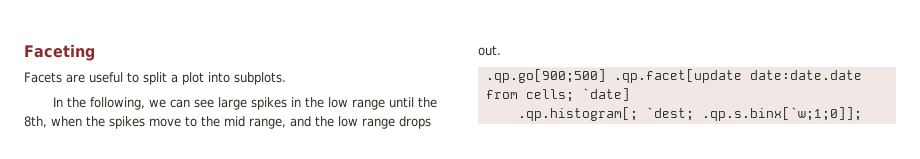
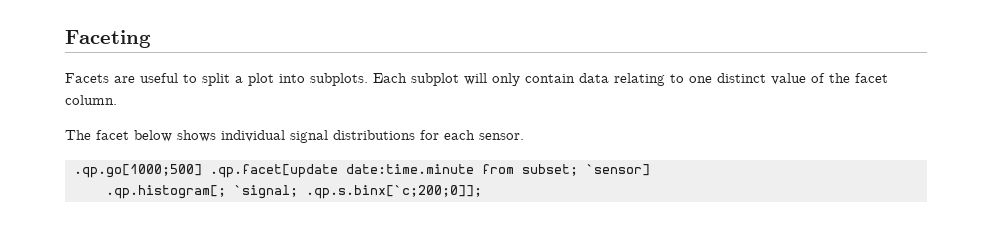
[53,97,438,110] [24,116,431,129] [478,45,501,56] [485,69,862,83] [485,88,630,102] // In the following, we can see large spikes in the low range until the 8th, when the spikes move to the mid range, and the low range drops out. // .qp.go[900;500] .qp.facet[update date:date.date from cells; `date] -> [373,73,888,86] [65,95,117,105] [65,130,524,143] [73,164,650,178] Each subplot will only contain data relating to one distinct value of the facet column. // The facet below shows individual signal distributions for each sensor. // .qp.go[1000;500] .qp.facet[update date:time.minute from subset; `sensor]
[645,107,862,121] `dest; .qp.s.binx[`w;1;0]]; -> [233,185,482,199] `signal; .qp.s.binx[`c;200;0]];

